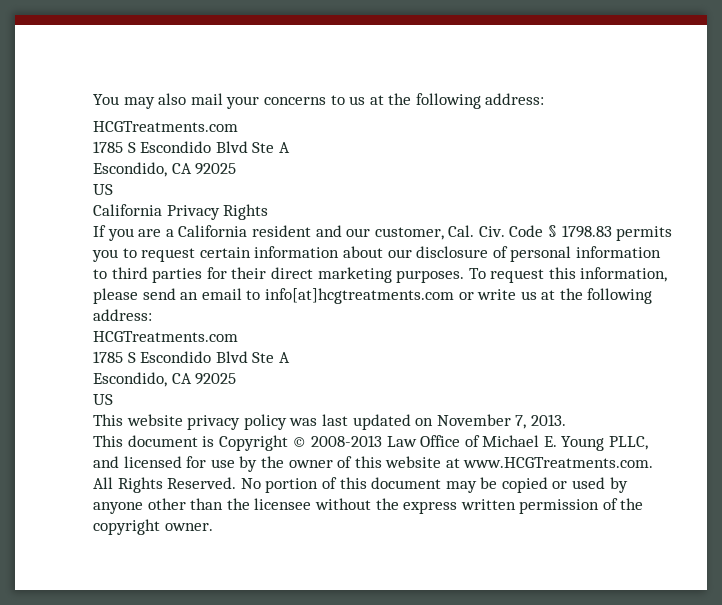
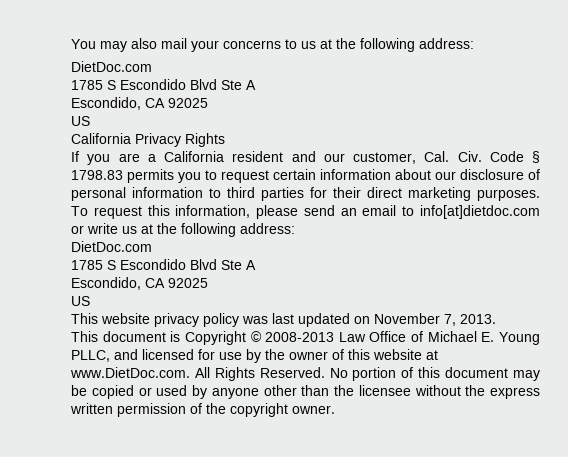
[93,121,238,132] HCGTreatments.com -> [71,61,152,72] DietDoc.com
[264,288,454,304] info[at]hcgtreatments.com -> [419,205,540,219] info[at]dietdoc.com
[93,331,238,342] HCGTreatments.com -> [71,241,152,252] DietDoc.com
[463,457,654,468] www.HCGTreatments.com. -> [70,367,190,378] www.DietDoc.com.

